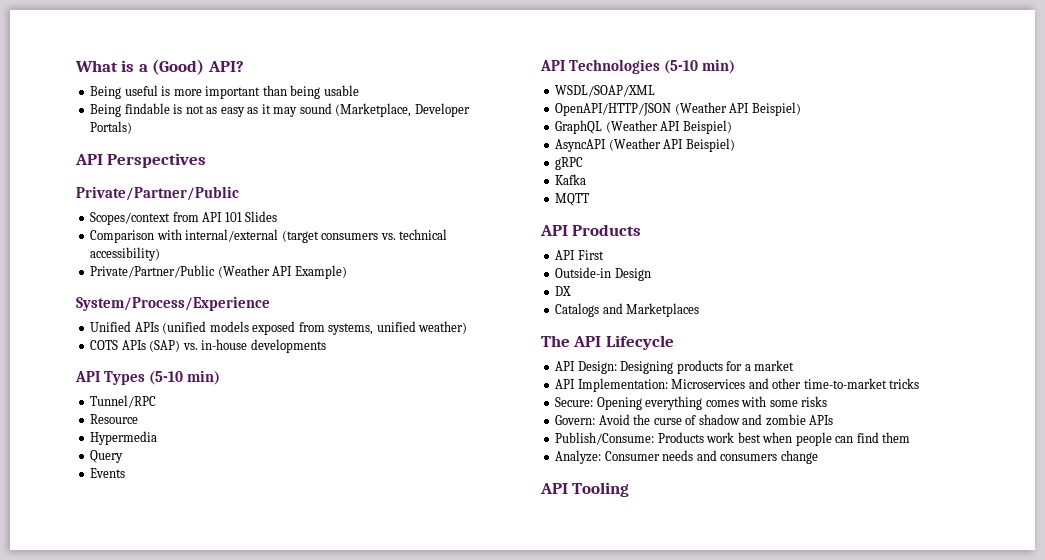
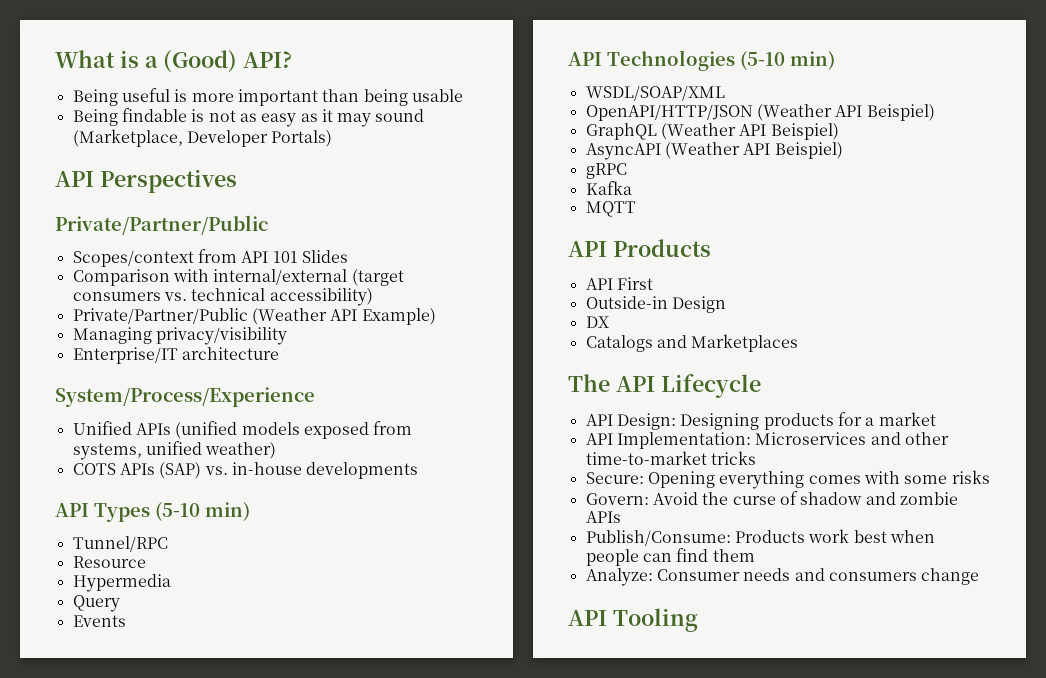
(347, 272) none -> [72,327,287,345] [72,347,279,364] // Managing privacy/visibility // Enterprise/IT architecture

